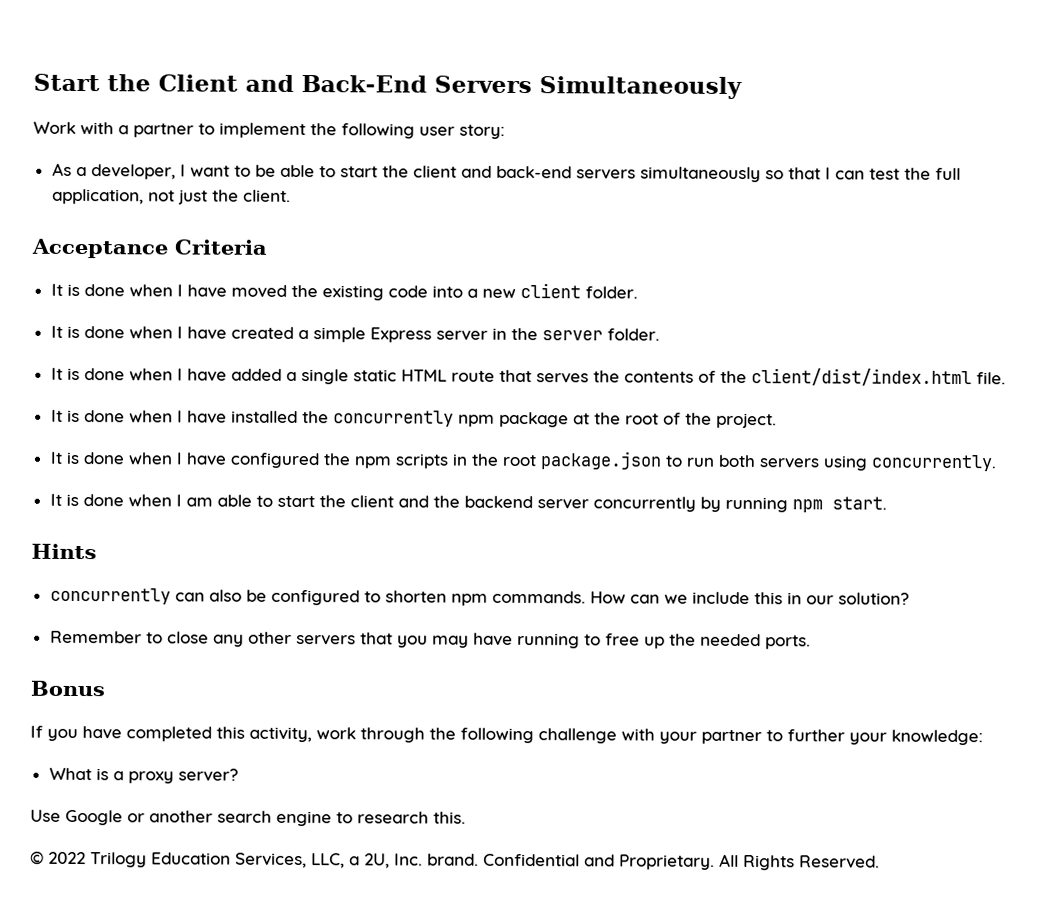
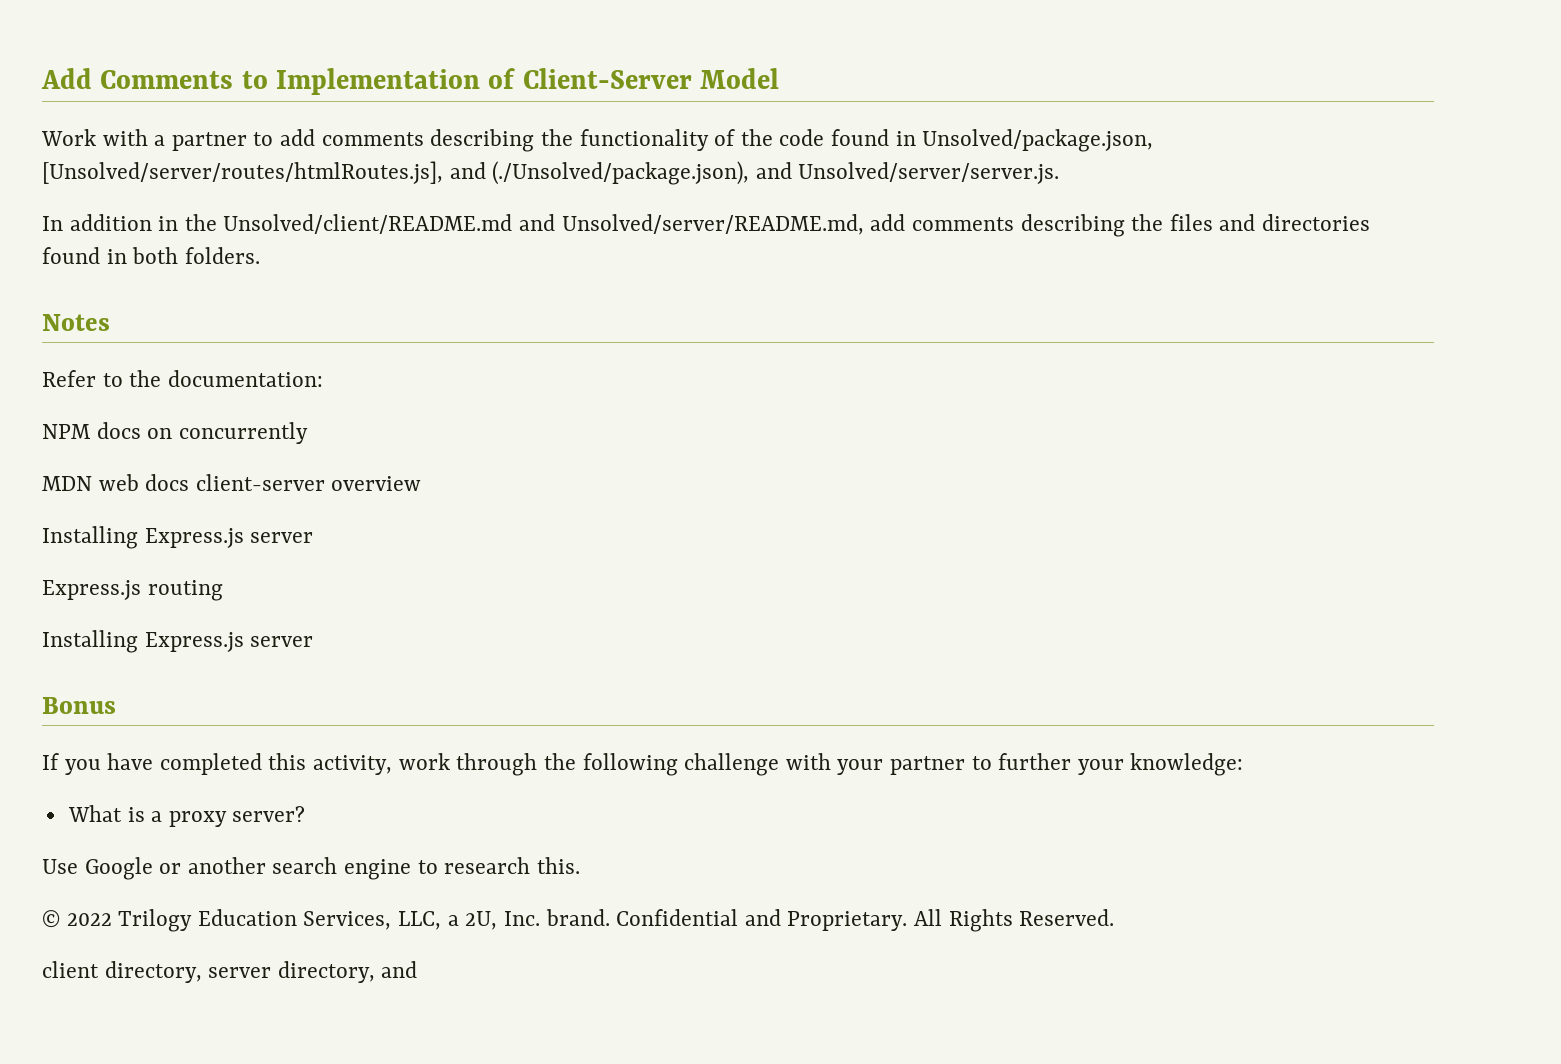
[33,73,742,100] Start the Client and Back-End Servers Simultaneously -> [41,68,780,95] Add Comments to Implementation of Client-Server Model
[219,122,505,139] [51,162,961,183] [51,188,291,205] [31,238,267,259] [50,283,638,301] [50,325,660,343] [50,367,1006,387] [50,409,777,429] [49,451,997,472] [49,493,887,513] [31,543,97,560] [49,587,910,606] [49,630,811,650] implement the following user story: // As a developer, I want to be able to start the client and back-end servers simultaneously so that I can test the full application, not just the client. // Acceptance Criteria // It is done when I have moved the existing code into a new client folder. // It is done when I have created a simple Express server in the server folder. // It is done when I have added a single static HTML route that serves the contents of the client/dist/index.html file. // It is done when I have installed the concurrently npm package at the root of the project. // It is done when I have configured the npm scripts in the root package.json to run both servers using concurrently. // It is done when I am able to start the client and the backend server concurrently by running npm start. // Hints // concurrently can also be configured to shorten npm commands. How can we include this in our solution? // Remember to close any other servers that you may have running to free up the needed ports. -> [280,129,1154,152] [42,161,1060,185] [42,214,1370,237] [42,247,260,264] [42,314,110,331] [42,370,323,387] [42,422,308,444] [42,474,422,491] [42,526,314,549] [42,580,223,601] [42,630,314,653] add comments describing the functionality of the code found in Unsolved/package.json, [Unsolved/server/routes/htmlRoutes.js], and (./Unsolved/package.json), and Unsolved/server/server.js. // In addition in the Unsolved/client/README.md and Unsolved/server/README.md, add comments describing the files and directories found in both folders. // Notes // Refer to the documentation: // NPM docs on concurrently // MDN web docs client-server overview // Installing Express.js server // Express.js routing // Installing Express.js server
(880, 862) none -> [42,961,418,983] // client directory, server directory, and

